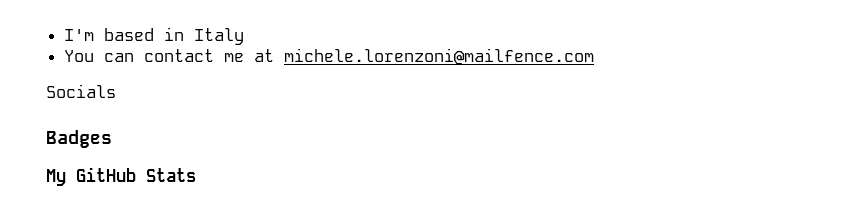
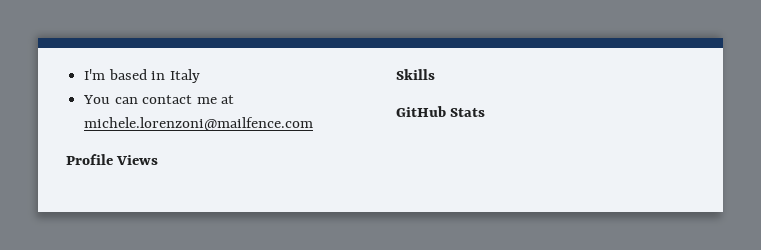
[46,84,116,98] [46,130,112,148] [46,169,66,186] Socials // Badges // My -> [66,154,159,165] [396,69,435,80] Profile Views // Skills //

